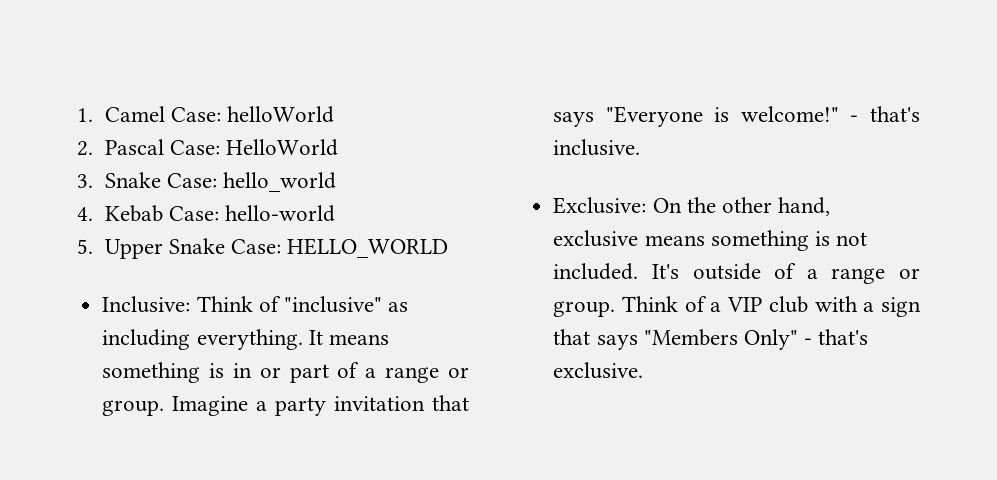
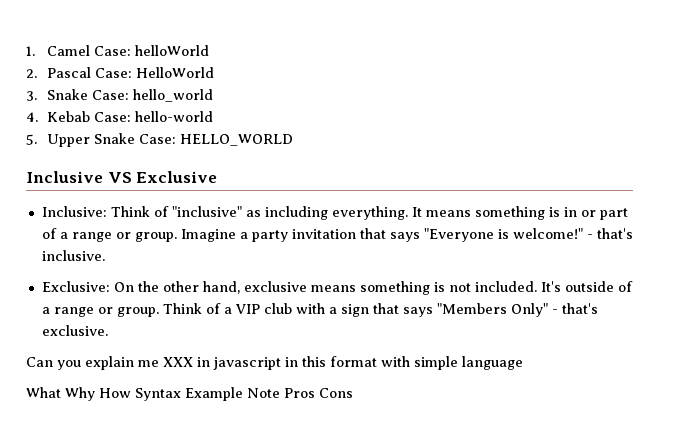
(449, 248) none -> [26,171,218,183] // Inclusive VS Exclusive
(644, 370) none -> [26,356,523,370] [26,387,353,401] // Can you explain me XXX in javascript in this format with simple language // What Why How Syntax Example Note Pros Cons

